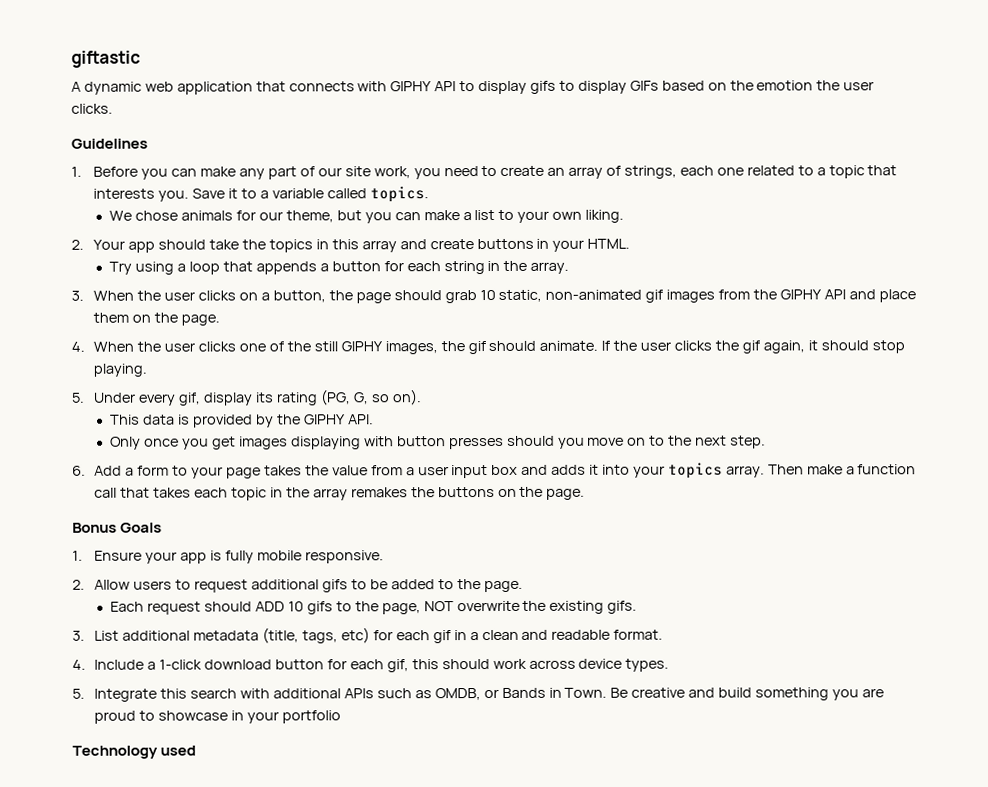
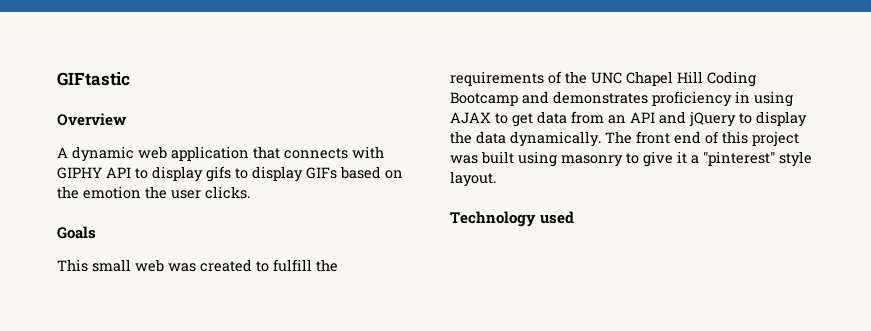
[71,50,141,68] giftastic -> [57,72,130,86] [57,113,127,126] GIFtastic // Overview
[71,138,148,149] [71,165,898,180] [93,186,429,203] [109,209,625,224] [71,238,631,253] [109,260,570,275] [71,289,916,304] [93,312,221,326] [71,340,905,355] [93,363,148,377] [71,389,422,406] [110,414,374,428] [110,435,767,450] [72,462,917,479] [94,486,586,501] [72,522,163,533] [72,550,384,564] [72,579,523,593] [110,600,638,615] [72,627,664,644] [72,658,670,673] [72,687,884,702] [94,710,342,724] Guidelines // 1. Before you can make any part of our site work, you need to create an array of strings, each one related to a topic that interests you. Save it to a variable called topics. // We chose animals for our theme, but you can make a list to your own liking. // 2. Your app should take the topics in this array and create buttons in your HTML. // Try using a loop that appends a button for each string in the array. // 3. When the user clicks on a button, the page should grab 10 static, non-animated gif images from the GIPHY API and place them on the page. // 4. When the user clicks one of the still GIPHY images, the gif should animate. If the user clicks the gif again, it should stop playing. // 5. Under every gif, display its rating (PG, G, so on). // This data is provided by the GIPHY API. // Only once you get images displaying with button presses should you move on to the next step. // 6. Add a form to your page takes the value from a user input box and adds it into your topics array. Then make a function call that takes each topic in the array remakes the buttons on the page. // Bonus Goals // 1. Ensure your app is fully mobile responsive. // 2. Allow users to request additional gifs to be added to the page. // Each request should ADD 10 gifs to the page, NOT overwrite the existing gifs. // 3. List additional metadata (title, tags, etc) for each gif in a clean and readable format. // 4. Include a 1-click download button for each gif, this should work across device types. // 5. Integrate this search with additional APIs such as OMDB, or Bands in Town. Be creative and build something you are proud to showcase in your portfolio -> [57,226,96,239] [57,259,338,272] [450,71,756,87] [450,91,793,107] [450,111,807,127] [450,131,799,147] [450,151,812,167] [450,171,496,187] Goals // This small web was created to fulfill the requirements of the UNC Chapel Hill Coding Bootcamp and demonstrates proficiency in using AJAX to get data from an API and jQuery to display the data dynamically. The front end of this project was built using masonry to give it a "pinterest" style layout.

